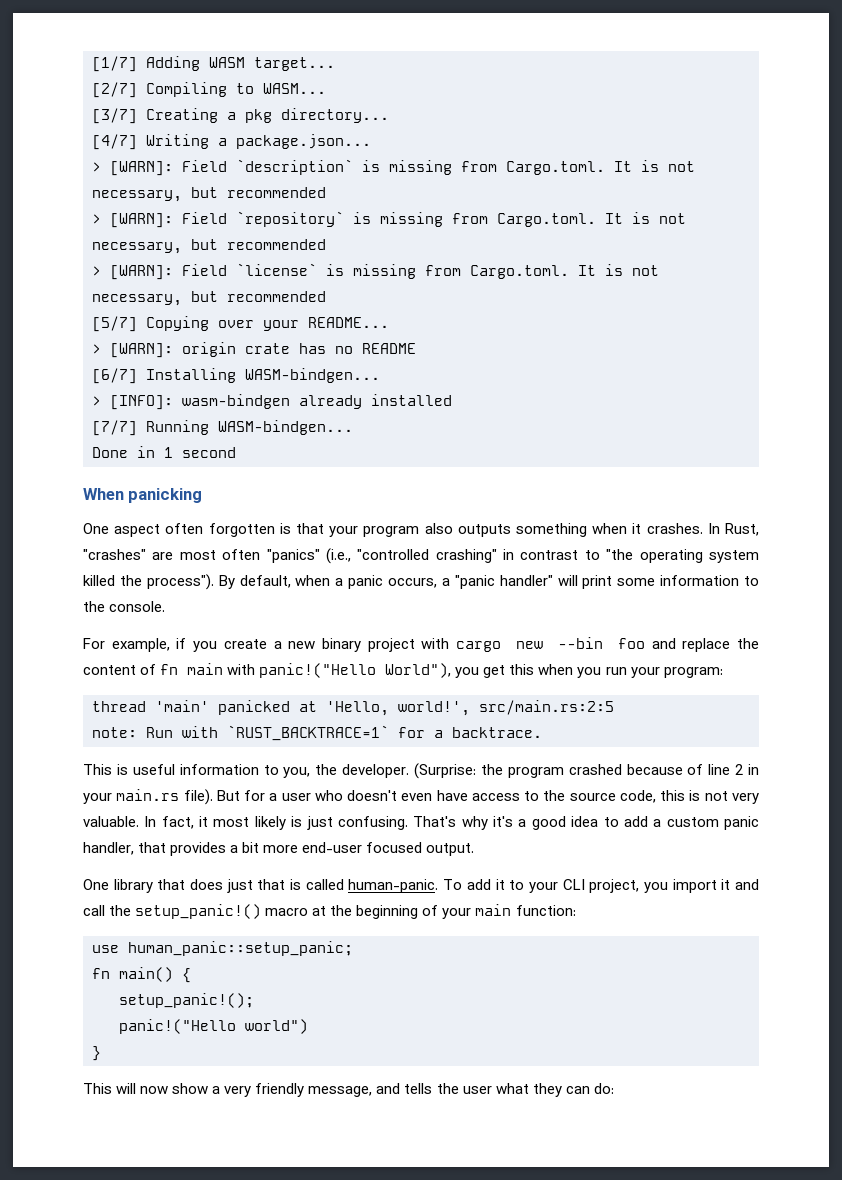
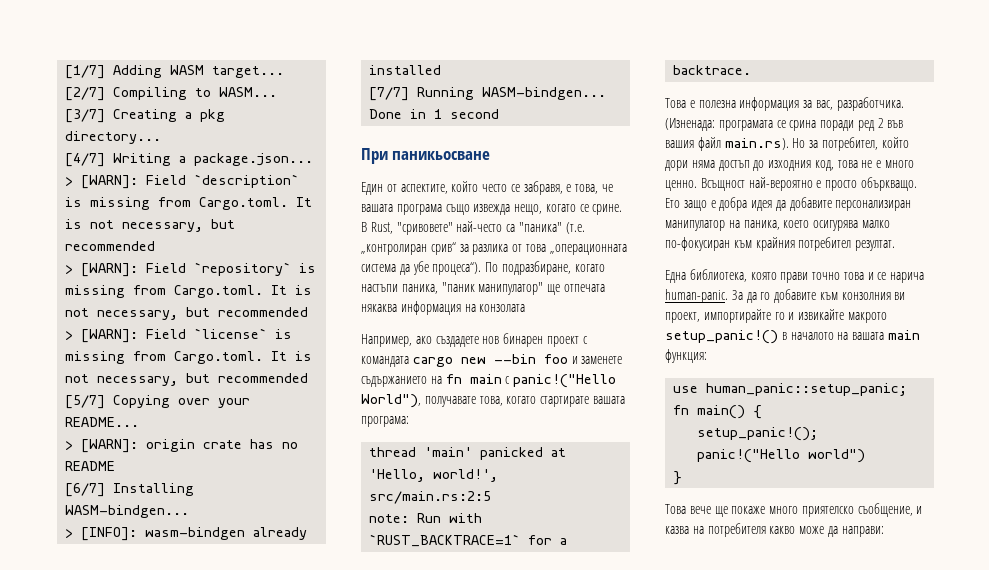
[83,488,203,503] [83,523,760,537] [83,548,759,564] [83,574,759,590] [83,601,166,612] [83,637,760,652] [83,664,157,675] When panicking // One aspect often forgotten is that your program also outputs something when it crashes. In Rust, "crashes" are most often "panics" (i.e., "controlled crashing" in contrast to "the operating system killed the process"). By default, when a panic occurs, a "panic handler" will print some information to the console. // For example, if you create a new binary project with cargo new --bin foo and replace the content of -> [361,148,491,164] [361,181,614,195] [361,204,623,215] [361,221,585,235] [361,242,627,255] [361,261,605,275] [361,282,605,295] [361,301,526,315] [361,333,588,347] [361,354,623,367] [361,376,442,387] При паникьосване // Един от аспектите, който често се забравя, е това, че вашата програма също извежда нещо, когато се срине. В Rust, "сривовете" най-често са "паника" (т.е. „контролиран срив“ за разлика от това „операционната система да убе процеса“). По подразбиране, когато настъпи паника, "паник манипулатор" ще отпечата някаква информация на конзолата // Например, ако създадете нов бинарен проект с командата cargo new --bin foo и заменете съдържанието на
[227,664,256,675] with -> [505,376,511,384] с
[455,664,723,678] you get this when you run your program: -> [424,396,625,407] [361,416,409,427] получавате това, когато стартирате вашата програма:
[83,763,759,779] [83,789,759,805] [83,816,759,830] [83,842,475,856] [83,879,760,893] [83,904,576,919] This is useful information to you, the developer. (Surprise: the program crashed because of line 2 in your main.rs file). But for a user who doesn't even have access to the source code, this is not very valuable. In fact, it most likely is just confusing. That's why it's a good idea to add a custom panic handler, that provides a bit more end-user focused output. // One library that does just that is called human-panic. To add it to your CLI project, you import it and call the setup_panic!() macro at the beginning of your main function: -> [665,97,904,111] [665,118,904,131] [665,137,909,151] [665,160,915,171] [665,177,917,191] [665,197,912,211] [665,220,890,231] [665,237,896,251] [665,269,925,283] [665,289,906,303] [665,309,887,323] [665,330,920,344] [665,349,707,363] Това е полезна информация за вас, разработчика. (Изненада: програмата се срина поради ред 2 във вашия файл main.rs). Но за потребител, който дори няма достъп до изходния код, това не е много ценно. Всъщност най-вероятно е просто объркващо. Ето защо е добра идея да добавите персонализиран манипулатор на паника, което осигурява малко по-фокусиран към крайния потребител резултат. // Една библиотека, която прави точно това и се нарича human-panic. За да го добавите към конзолния ви проект, импортирайте го и извикайте макрото setup_panic!() в началото на вашата main функция:
[83,1083,614,1097] This will now show a very friendly message, and tells the user what they can do: -> [665,503,923,517] [665,523,884,537] Това вече ще покаже много приятелско съобщение, и казва на потребителя какво може да направи:

